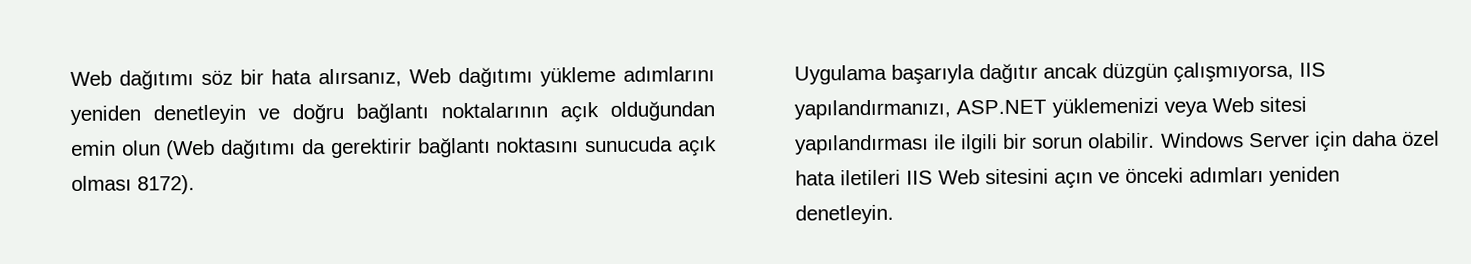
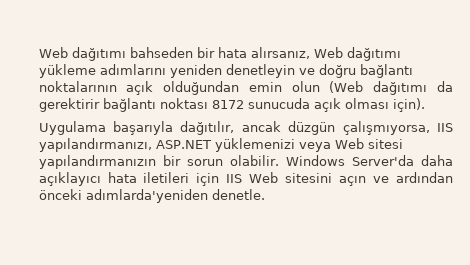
[69,69,233,90] Web dağıtımı söz -> [38,47,193,61] Web dağıtımı bahseden
[496,137,580,153] noktasını -> [159,98,244,109] noktası 8172
[136,175,195,195] 8172). -> [392,98,425,112] için).
[978,63,1038,84] dağıtır -> [180,121,235,135] dağıtılır,
[794,134,999,155] yapılandırması ile ilgili -> [38,155,156,169] yapılandırmanızın
[1248,130,1440,152] Server için daha özel -> [351,155,453,166] [38,172,101,186] Server'da daha açıklayıcı
(901, 177) none -> [196,173,220,186] için
[1124,166,1340,187] [794,204,894,225] önceki adımları yeniden denetleyin. -> [396,172,454,183] [38,189,265,203] ardından önceki adımlarda'yeniden denetle.

